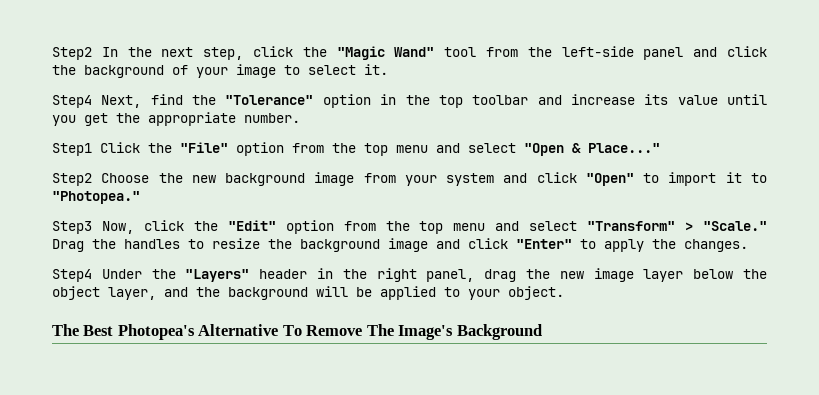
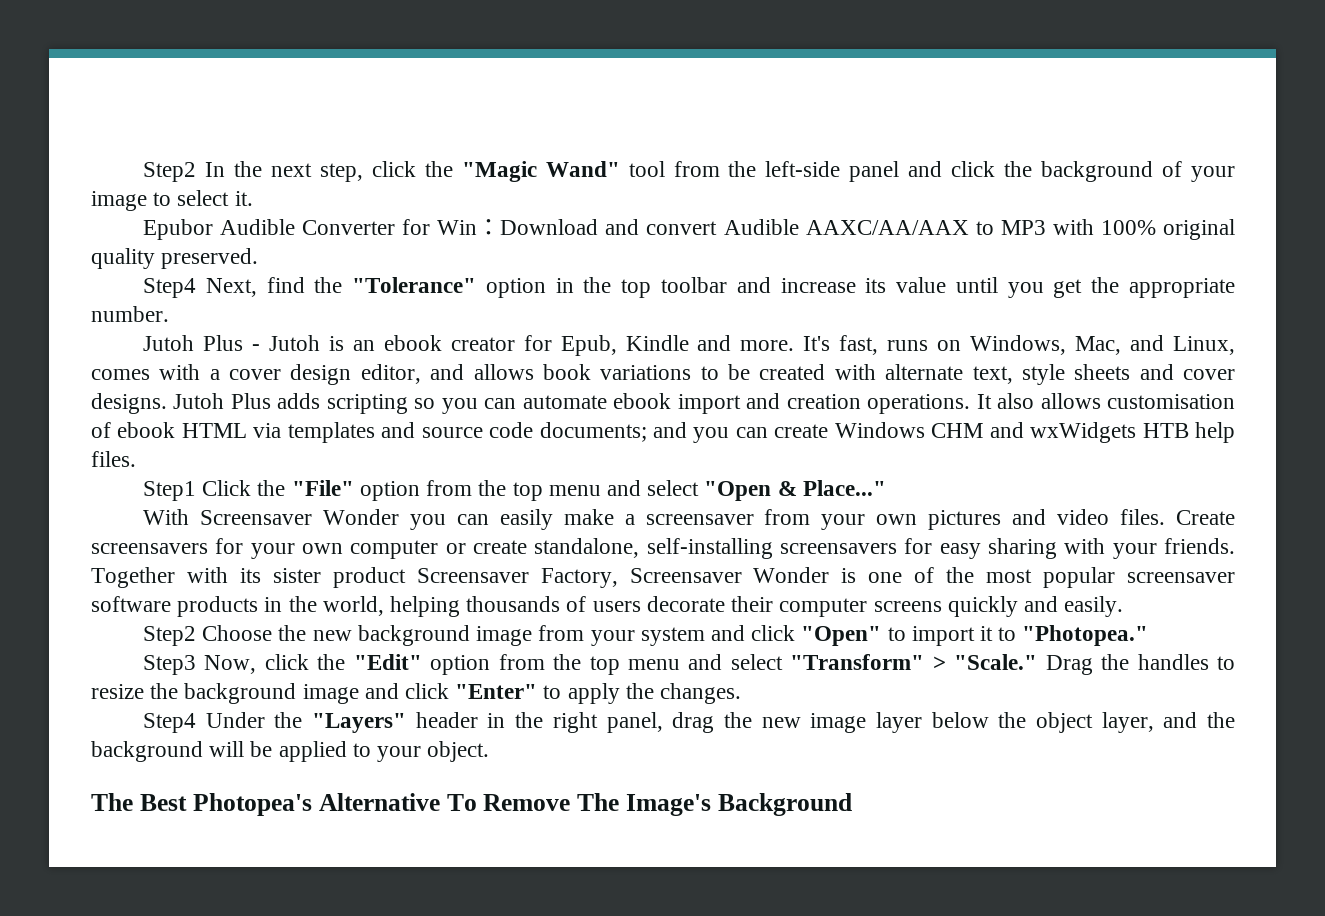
(388, 69) none -> [143,219,1235,240] [91,248,259,269] // Epubor Audible Converter for Win：Download and convert Audible AAXC/AA/AAX to MP3 with 100% original quality preserved.
(300, 118) none -> [143,335,1235,356] [91,364,1235,385] [91,393,1235,414] [91,422,1235,443] [91,451,136,467] // Jutoh Plus - Jutoh is an ebook creator for Epub, Kindle and more. It's fast, runs on Windows, Mac, and Linux, comes with a cover design editor, and allows book variations to be created with alternate text, style sheets and cover designs. Jutoh Plus adds scripting so you can automate ebook import and creation operations. It also allows customisation of ebook HTML via templates and source code documents; and you can create Windows CHM and wxWidgets HTB help files.
(660, 148) none -> [143,509,1235,530] [91,538,1236,559] [91,567,1235,588] [91,596,1124,617] // With Screensaver Wonder you can easily make a screensaver from your own pictures and video files. Create screensavers for your own computer or create standalone, self-installing screensavers for easy sharing with your friends. Together with its sister product Screensaver Factory, Screensaver Wonder is one of the most popular screensaver software products in the world, helping thousands of users decorate their computer screens quickly and easily.

